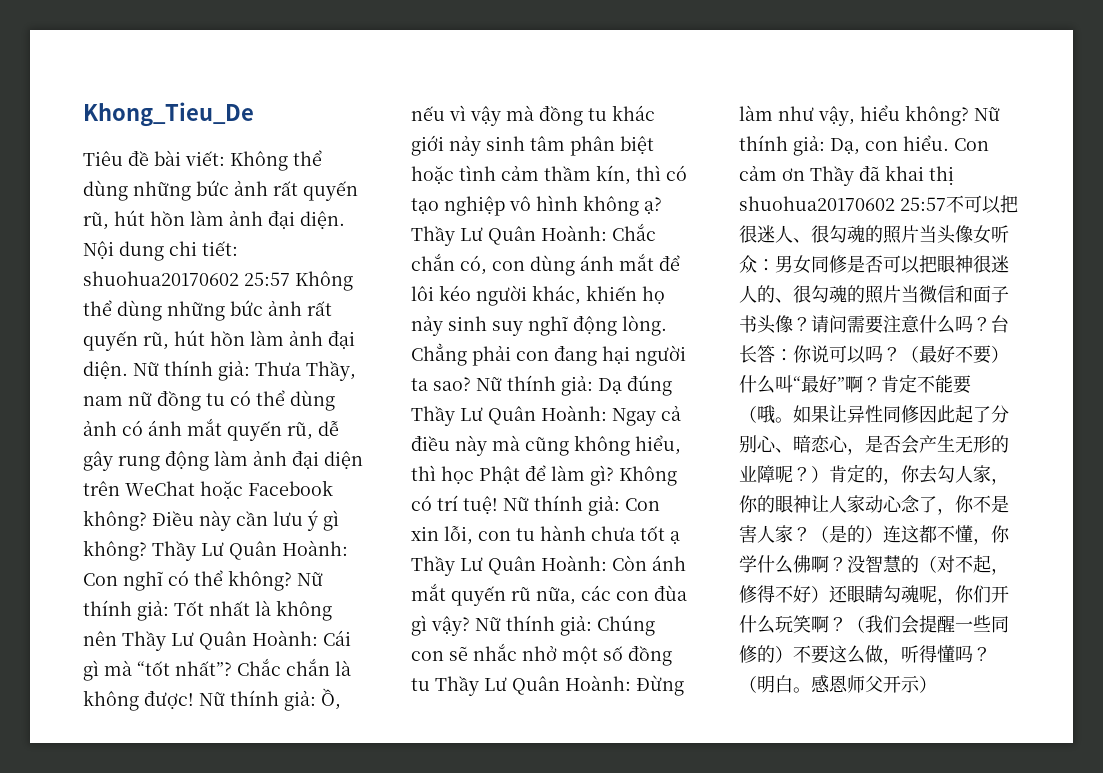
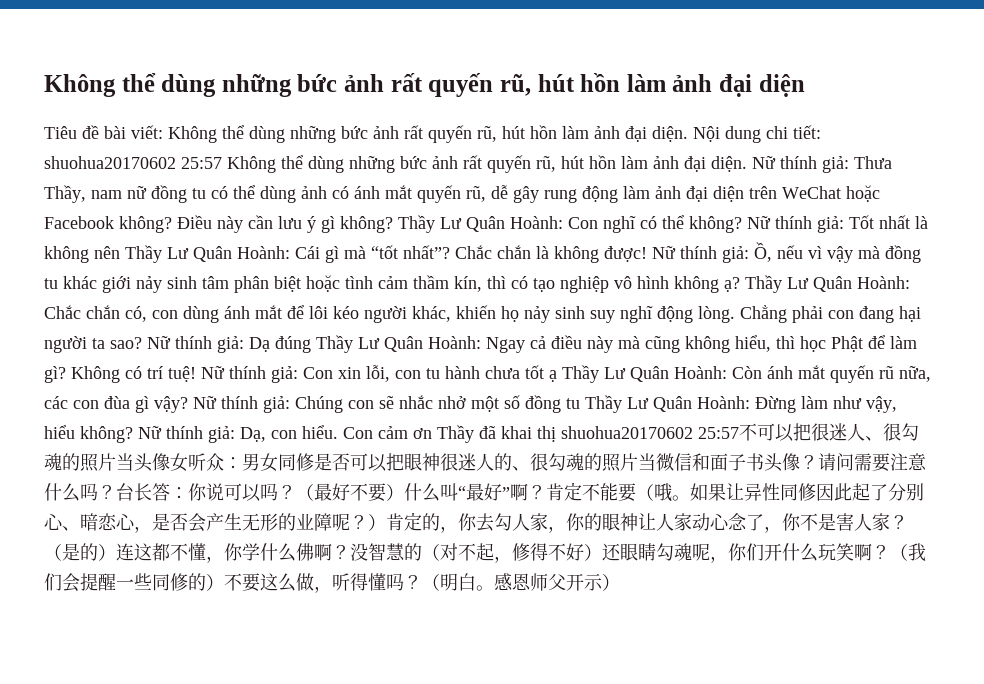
[83,102,254,127] Khong_Tieu_De -> [44,72,805,97] Không thể dùng những bức ảnh rất quyến rũ, hút hồn làm ảnh đại diện

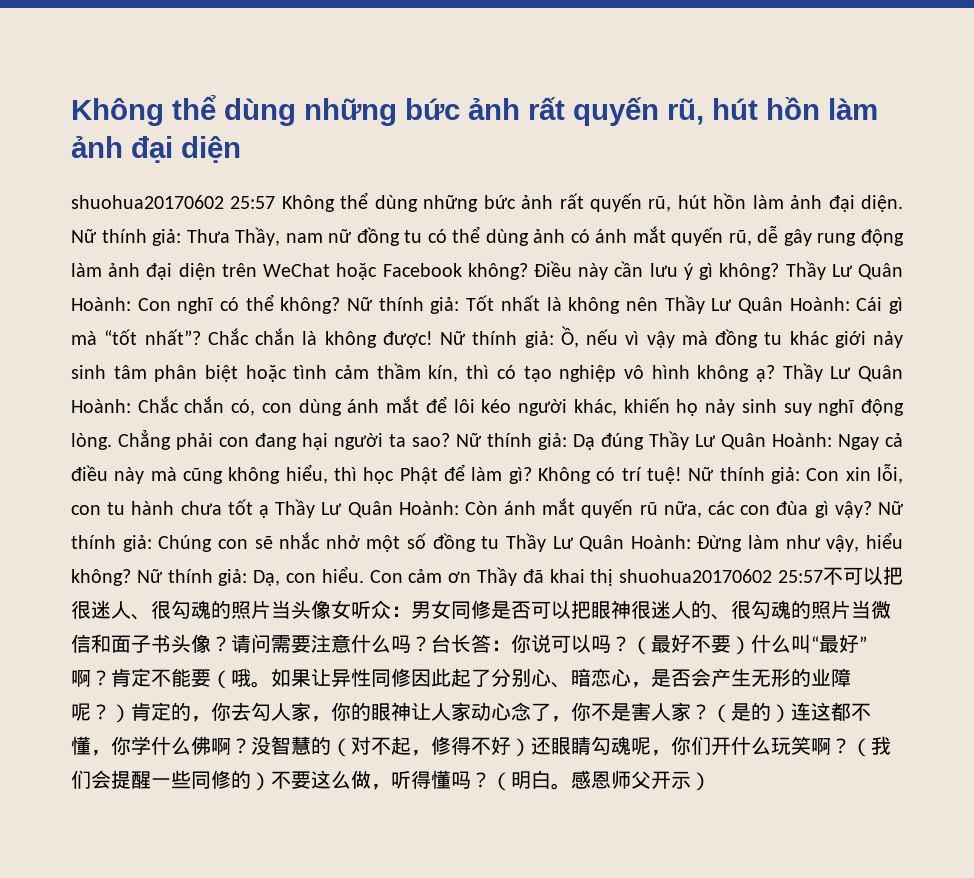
[44,125,821,143] Tiêu đề bài viết: Không thể dùng những bức ảnh rất quyến rũ, hút hồn làm ảnh đại diện. Nội dung chi tiết: -> (241, 149) none

